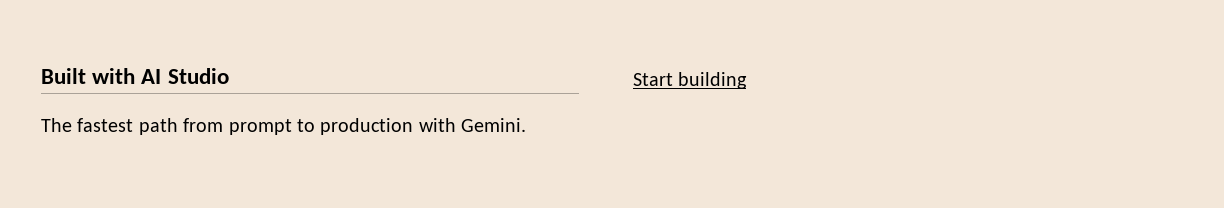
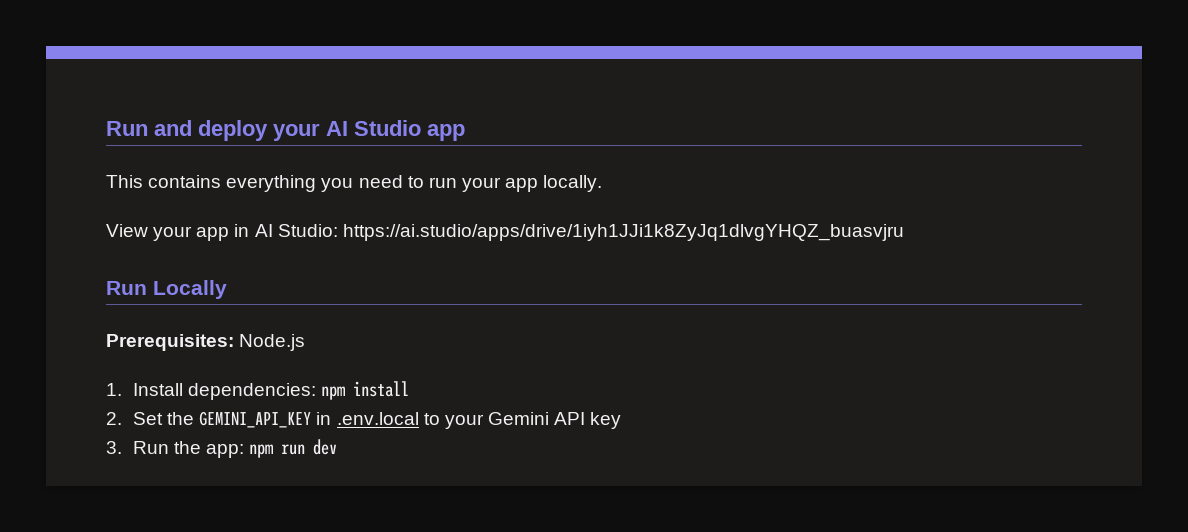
[41,68,229,84] [41,118,527,135] [633,72,748,89] Built with AI Studio // The fastest path from prompt to production with Gemini. // Start building -> [106,120,465,141] [106,175,603,192] [106,224,904,241] [106,280,227,299] [106,334,306,351] [106,381,410,400] [106,411,622,429] [106,439,338,458] Run and deploy your AI Studio app // This contains everything you need to run your app locally. // View your app in AI Studio: https://ai.studio/apps/drive/1iyh1JJi1k8ZyJq1dlvgYHQZ_buasvjru // Run Locally // Prerequisites: Node.js // 1. Install dependencies: npm install // 2. Set the GEMINI_API_KEY in .env.local to your Gemini API key // 3. Run the app: npm run dev

